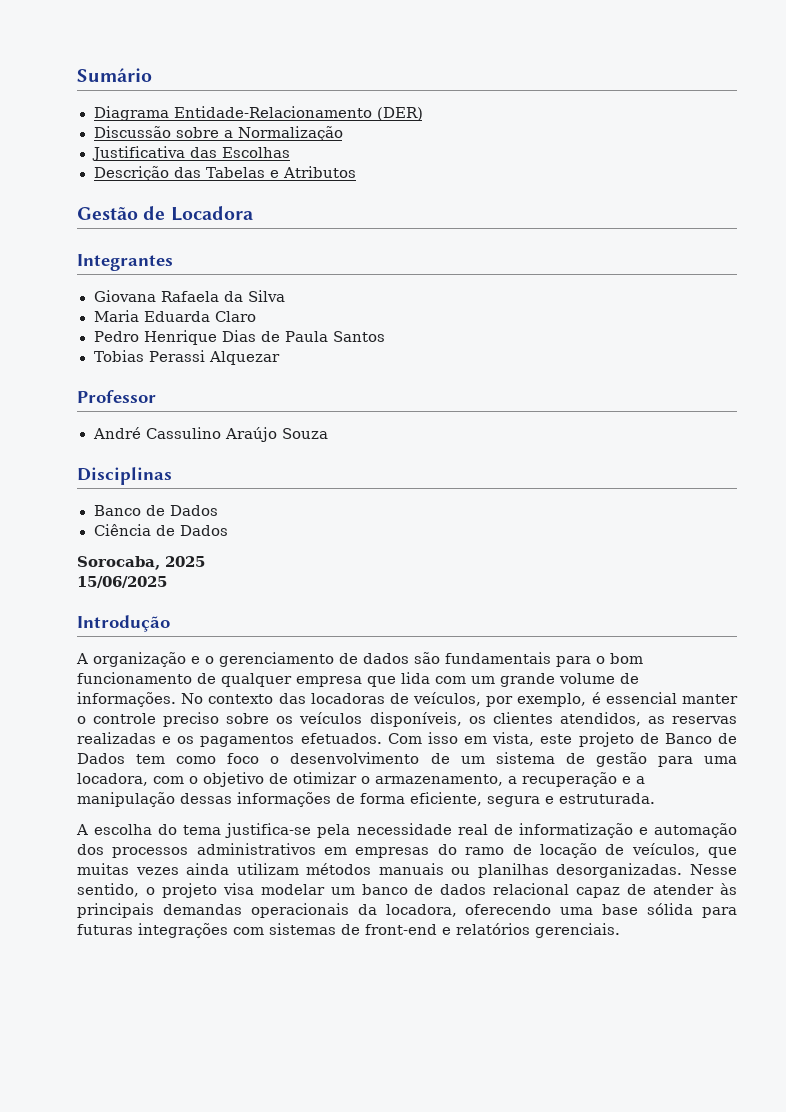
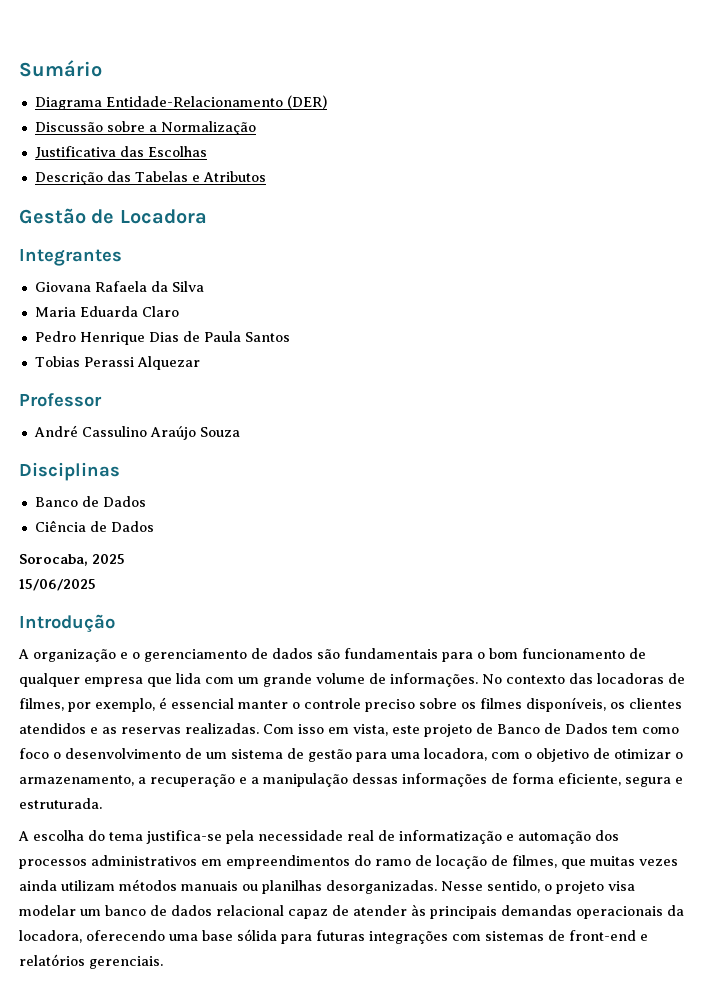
[413,692,482,706] veículos, -> [19,698,64,711] filmes,
[299,712,363,724] veículos -> [480,698,522,709] filmes
[559,712,737,726] [77,732,382,747] atendidos, as reservas realizadas e os pagamentos efetuados. -> [19,723,259,734] atendidos e as reservas realizadas.
[355,847,430,858] empresas -> [226,855,350,869] empreendimentos
[631,843,700,857] veículos, -> [512,855,557,868] filmes,

